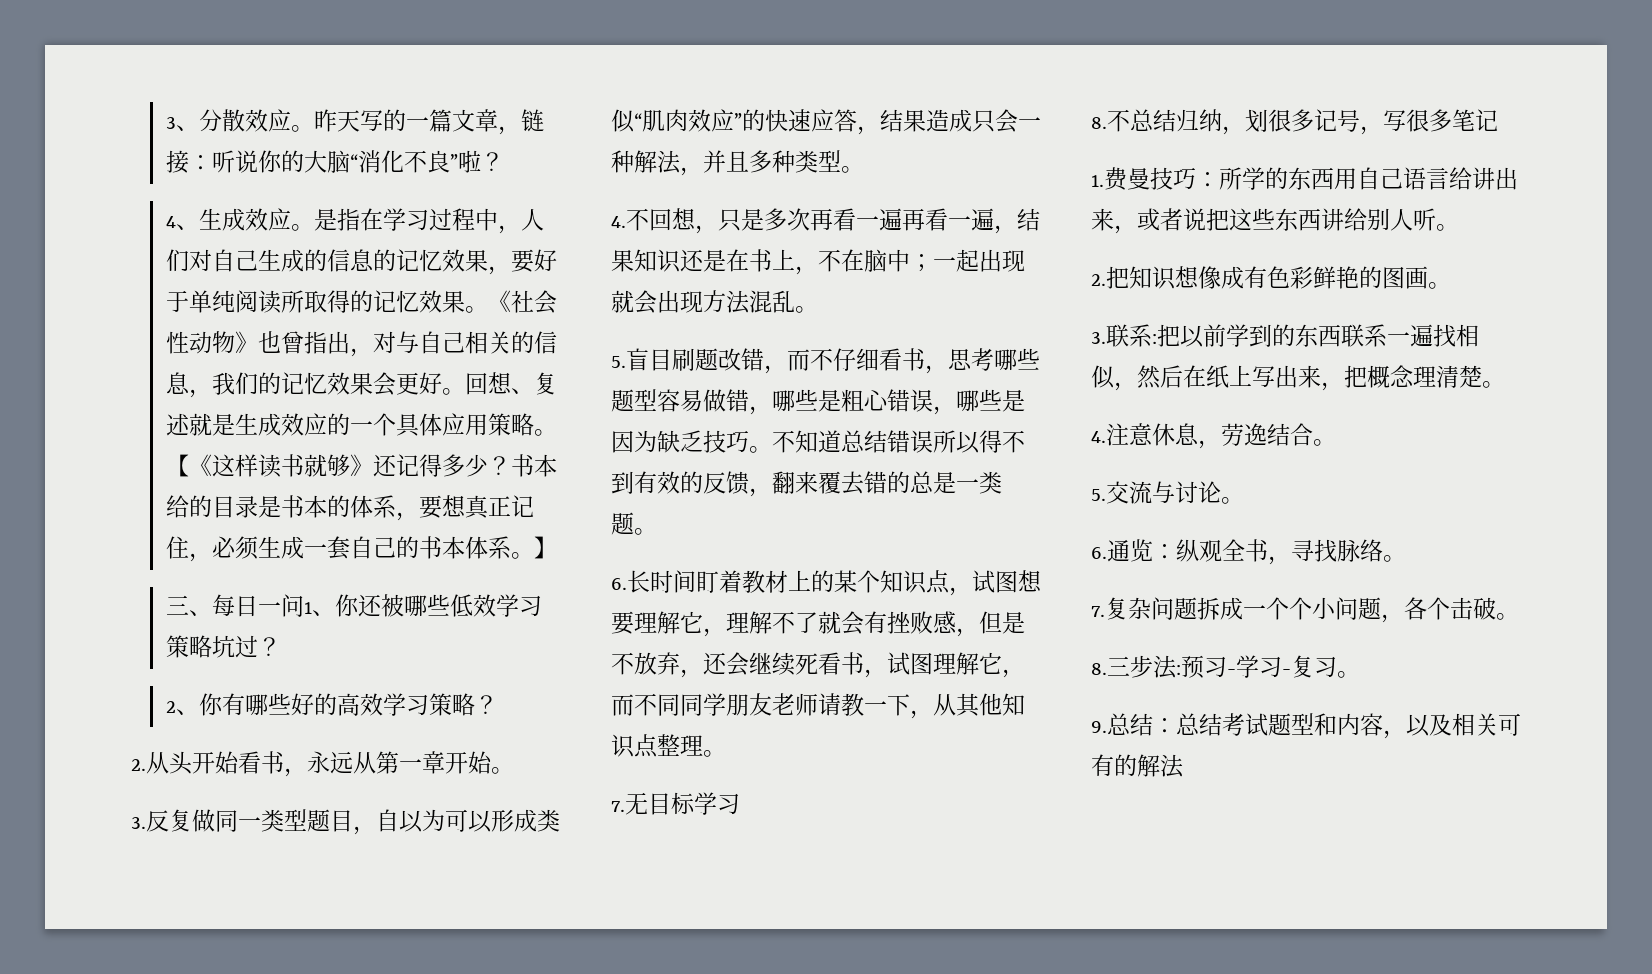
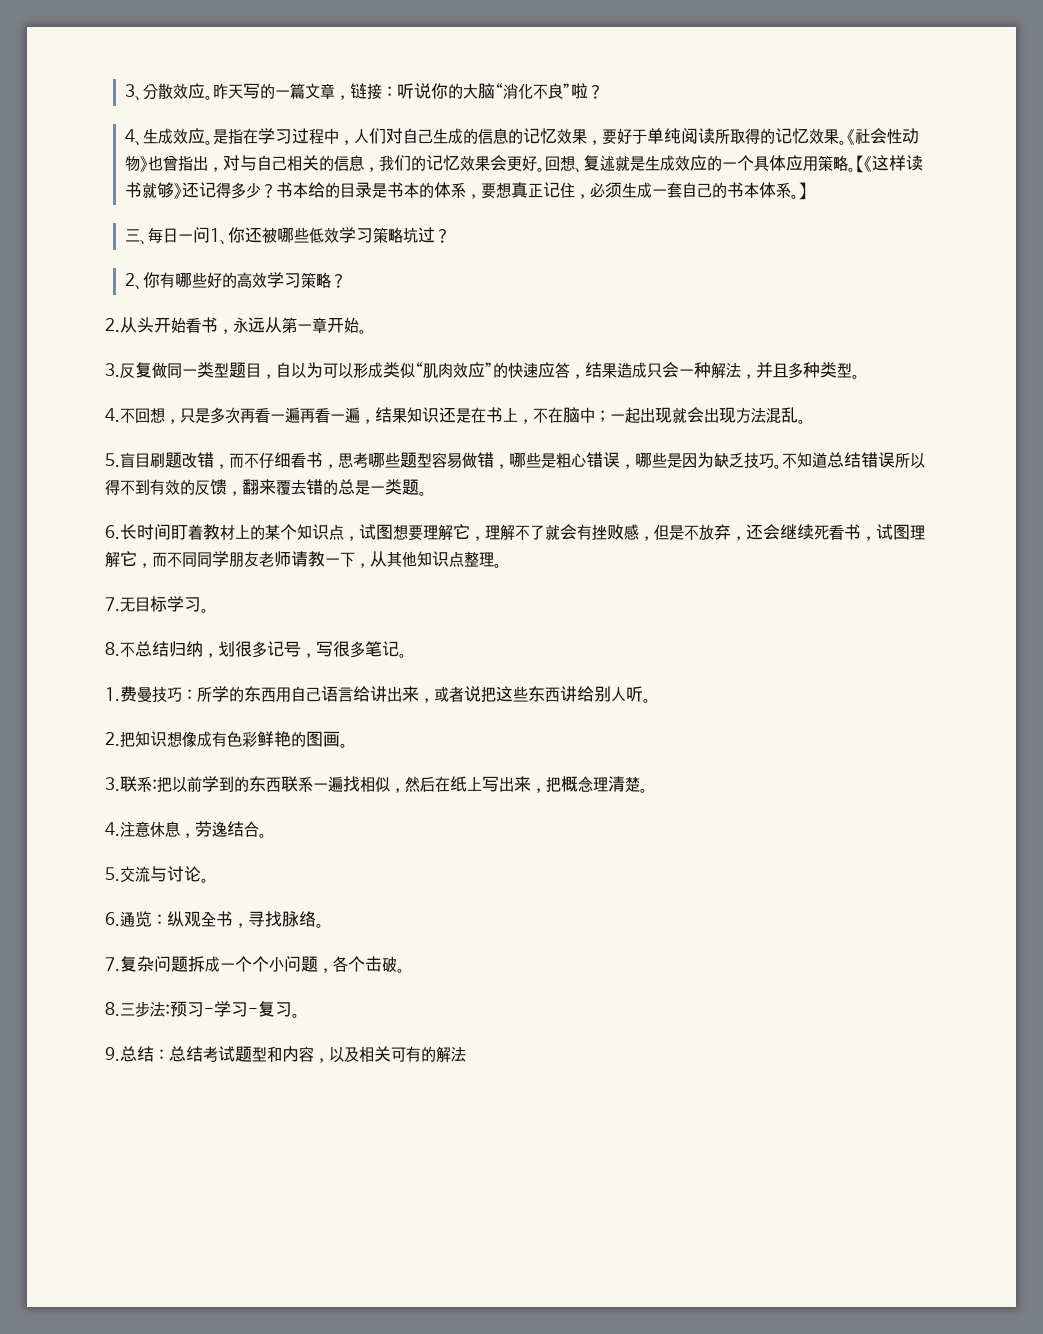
(740, 804) none -> [201,608,209,613] 。
(1498, 120) none -> [399,653,407,658] 。

